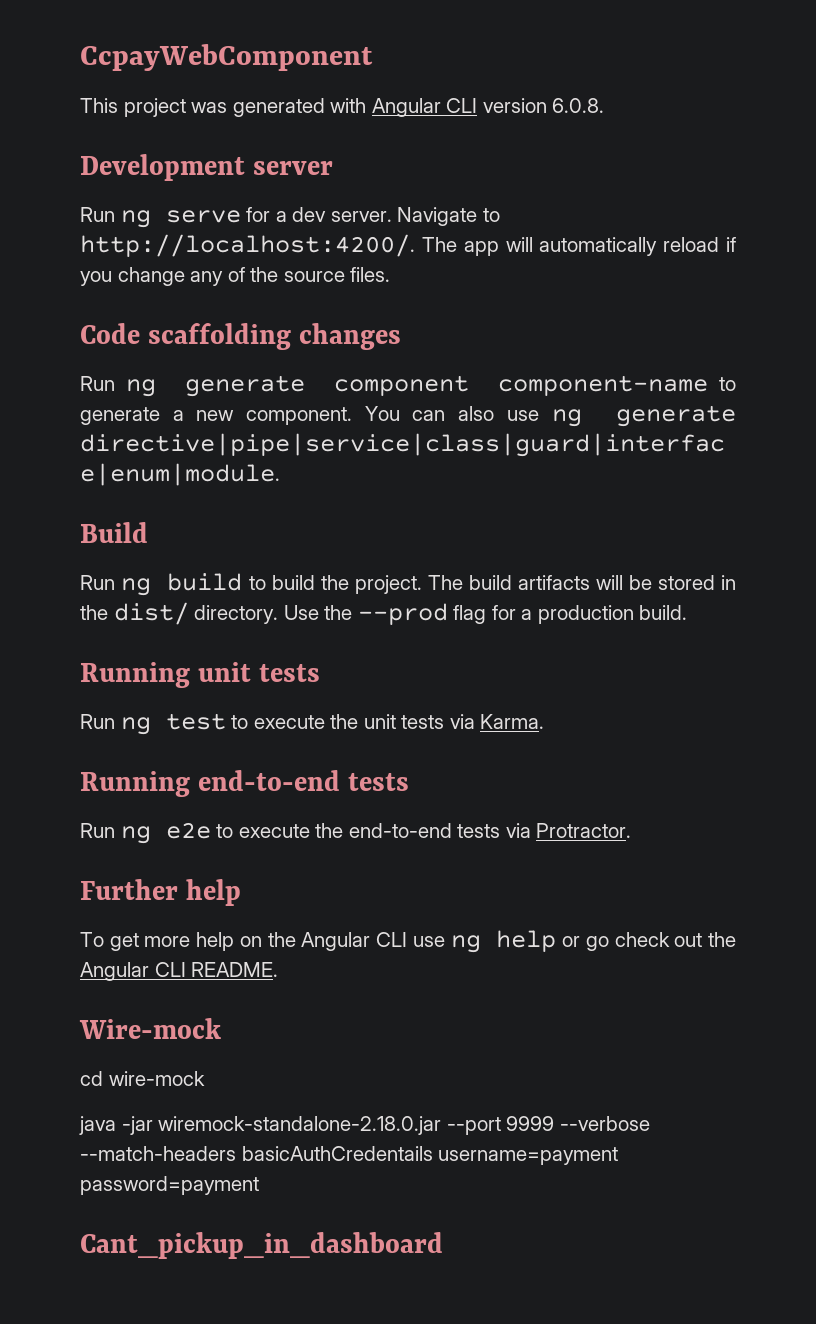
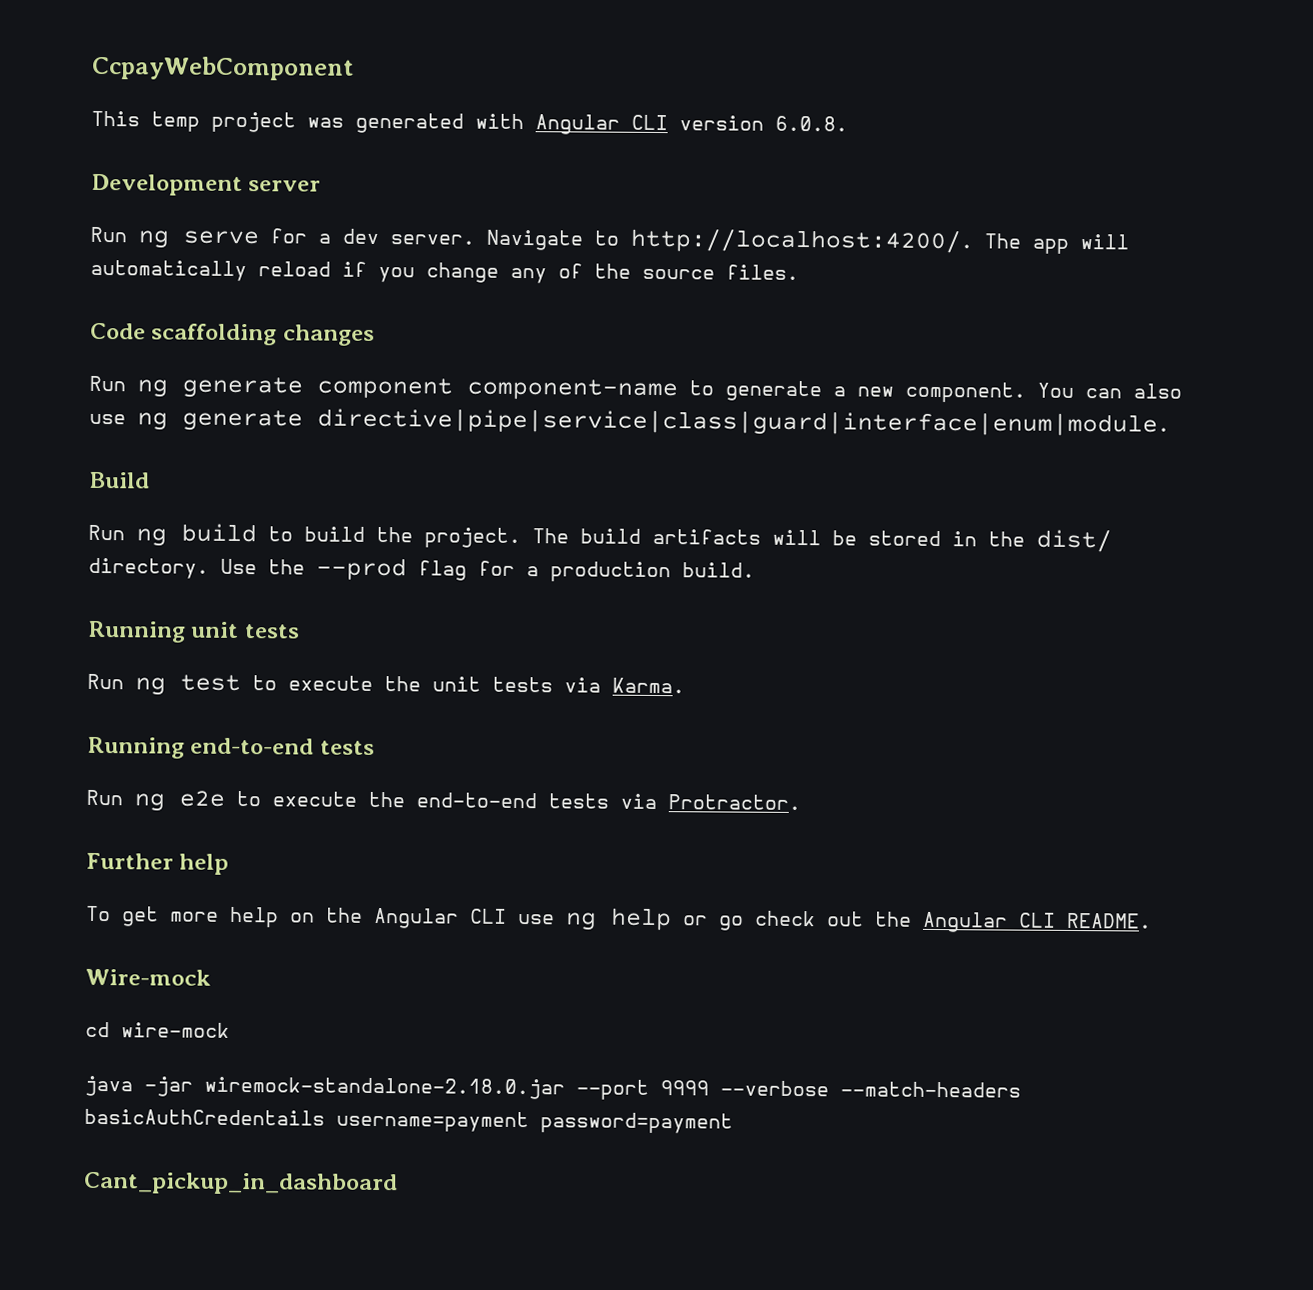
(118, 105) none -> [151,111,200,132] temp

